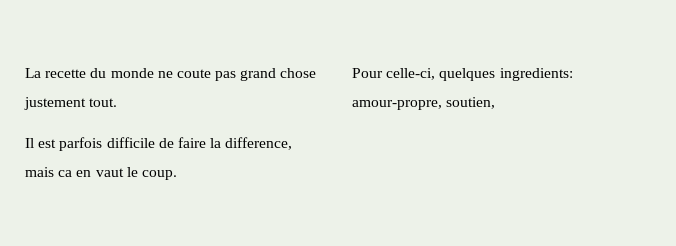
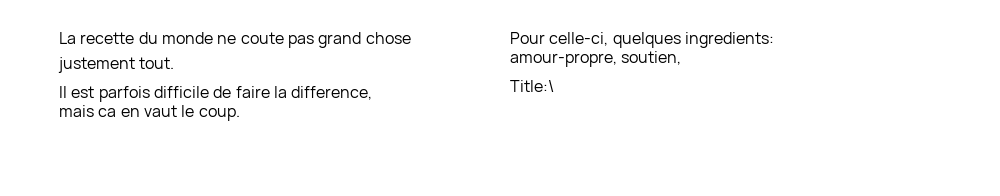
(496, 103) none -> [510,80,554,92] // Title:\

